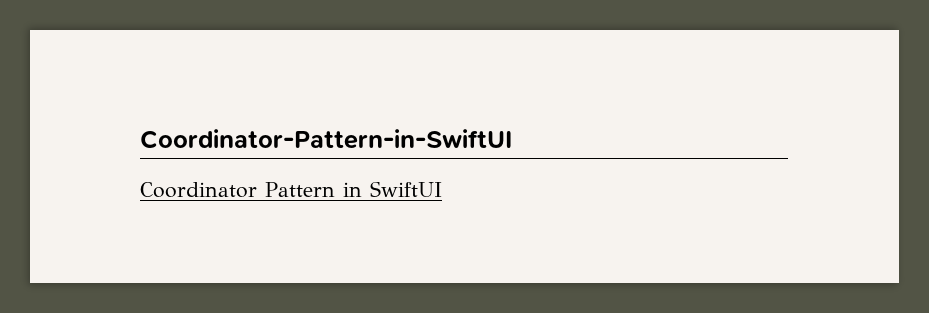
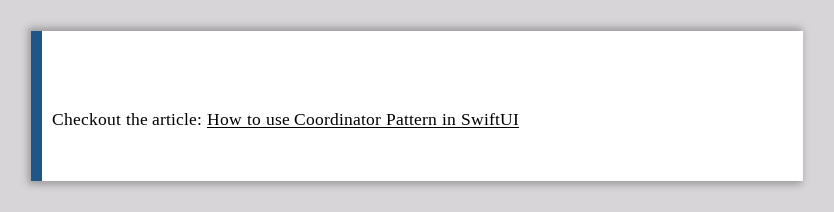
[140,129,512,149] Coordinator-Pattern-in-SwiftUI // -> [52,113,290,125] Checkout the article: How to use

